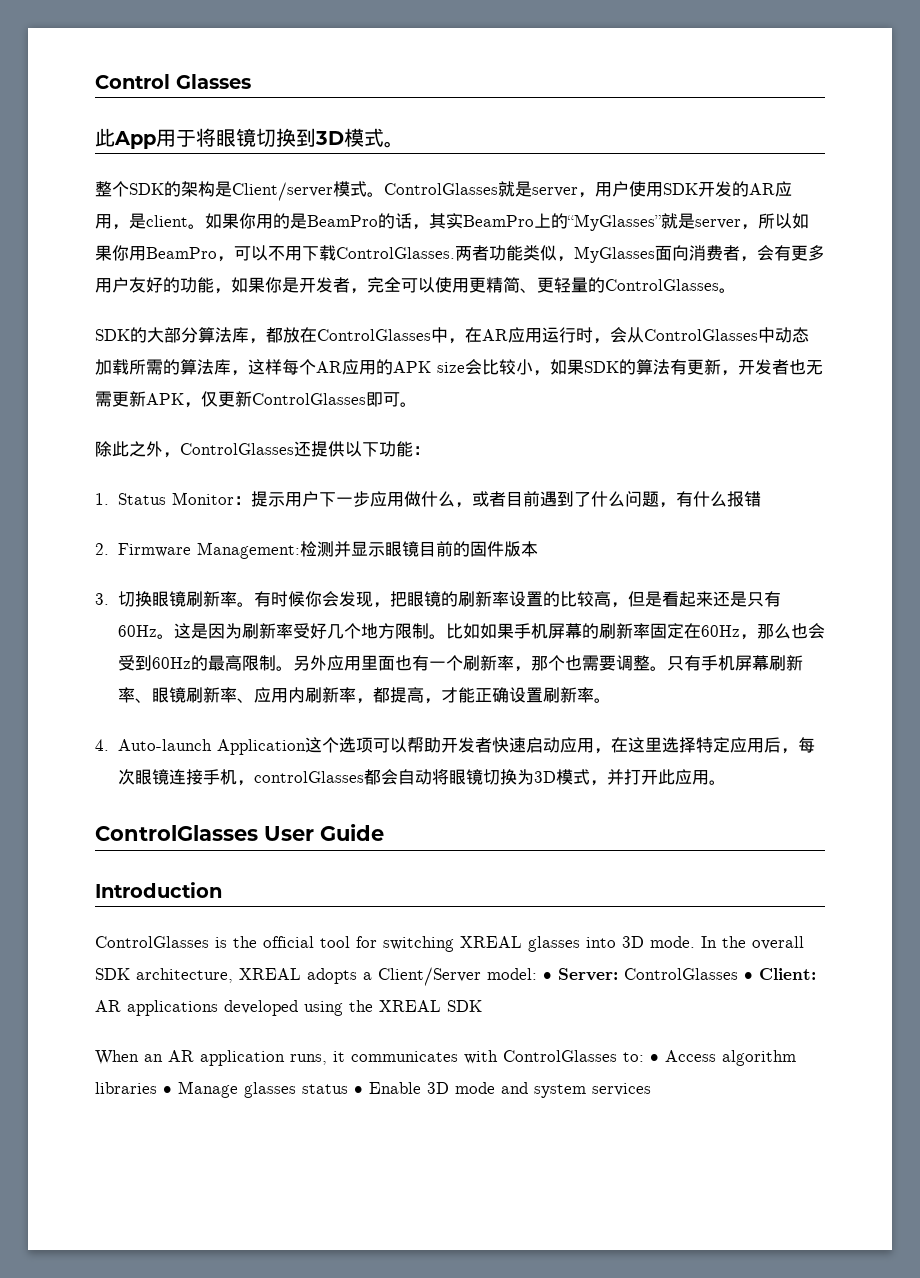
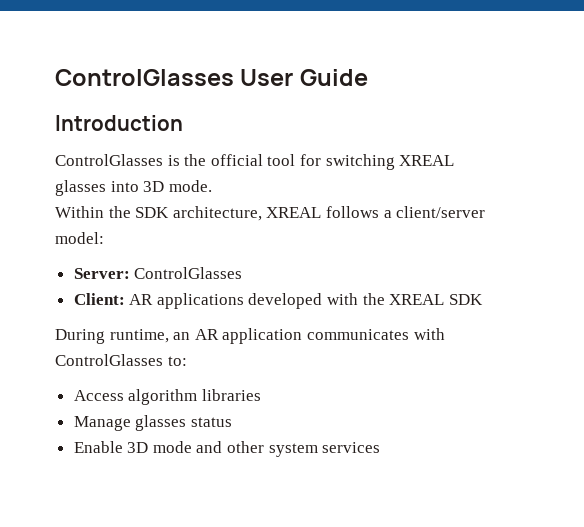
[95,74,251,89] [95,128,404,149] [95,181,792,201] [95,213,809,231] [95,245,825,263] [95,277,736,294] [95,327,809,344] [95,359,823,376] [95,391,417,408] [95,441,430,458] [95,491,761,508] [95,541,538,559] [95,591,781,608] [117,623,825,640] [117,655,803,672] [117,687,611,704] [95,737,815,755] [117,769,726,786] Control Glasses // 此App用于将眼镜切换到3D模式。 // 整个SDK的架构是Client/server模式。ControlGlasses就是server，用户使用SDK开发的AR应用，是client。如果你用的是BeamPro的话，其实BeamPro上的“MyGlasses”就是server，所以如果你用BeamPro，可以不用下载ControlGlasses.两者功能类似，MyGlasses面向消费者，会有更多用户友好的功能，如果你是开发者，完全可以使用更精简、更轻量的ControlGlasses。 // SDK的大部分算法库，都放在ControlGlasses中，在AR应用运行时，会从ControlGlasses中动态加载所需的算法库，这样每个AR应用的APK size会比较小，如果SDK的算法有更新，开发者也无需更新APK，仅更新ControlGlasses即可。 // 除此之外，ControlGlasses还提供以下功能： // 1. Status Monitor：提示用户下一步应用做什么，或者目前遇到了什么问题，有什么报错 // 2. Firmware Management:检测并显示眼镜目前的固件版本 // 3.切换眼镜刷新率。有时候你会发现，把眼镜的刷新率设置的比较高，但是看起来还是只有60Hz。这是因为刷新率受好几个地方限制。比如如果手机屏幕的刷新率固定在60Hz，那么也会受到60Hz的最高限制。另外应用里面也有一个刷新率，那个也需要调整。只有手机屏幕刷新率、眼镜刷新率、应用内刷新率，都提高，才能正确设置刷新率。 // 4. Auto-launch Application这个选项可以帮助开发者快速启动应用，在这里选择特定应用后，每次眼镜连接手机，controlGlasses都会自动将眼镜切换为3D模式，并打开此应用。 // -> (55, 77) none
[701,936,804,950] [95,967,481,986] In the overall SDK architecture, XREAL adopts a Client/Server -> [55,206,486,221] // Within the SDK architecture, XREAL follows a client/server
[543,972,552,980] • -> (104, 238) //
[744,972,753,980] • -> (243, 273) //
[304,1001,343,1016] using -> [327,293,359,305] with
[95,1050,139,1065] When -> [55,329,169,344] During runtime,
[290,1051,345,1065] runs, it -> (303, 336) none
[650,1054,659,1062] • -> (187, 361) //
[163,1086,172,1094] • -> (261, 395) //
[354,1086,363,1094] • -> (232, 422) //
(528, 1088) none -> [227,441,265,453] other

